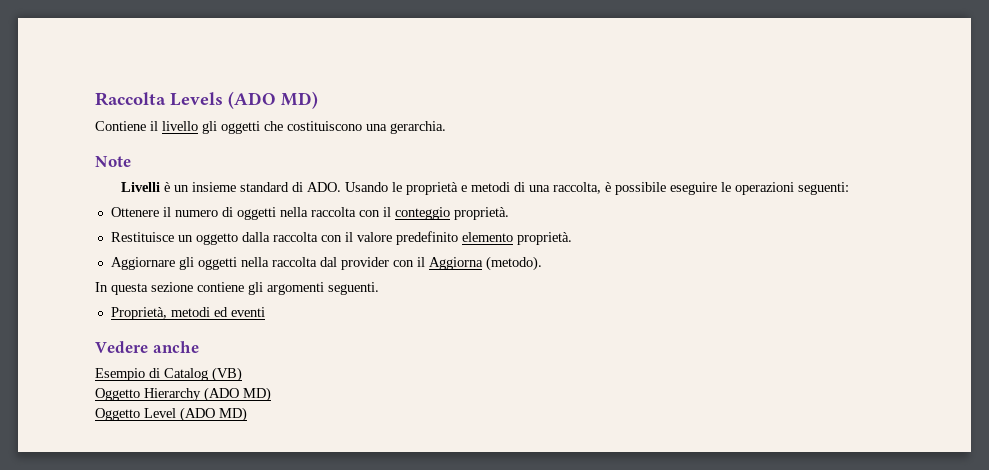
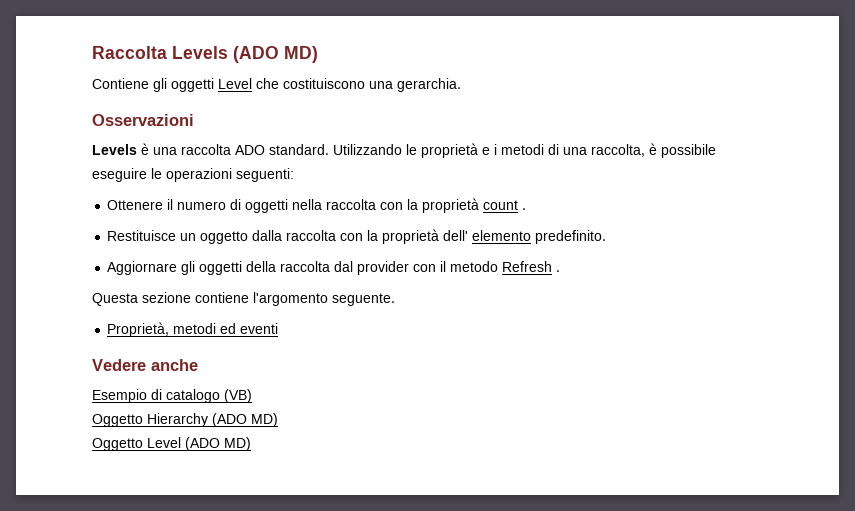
[150,121,260,134] il livello gli oggetti -> [153,78,252,92] gli oggetti Level
[95,156,131,167] [120,182,388,192] Note // Livelli è un insieme standard di ADO. Usando -> [92,114,194,126] [92,143,402,155] Osservazioni // Levels è una raccolta ADO standard. Utilizzando
(467, 188) none -> [494,144,497,155] i
[382,207,509,220] il conteggio proprietà. -> [407,198,527,213] la proprietà count .
[344,231,572,245] il valore predefinito elemento proprietà. -> [367,229,607,244] la proprietà dell' elemento predefinito.
[240,257,269,267] nella -> [246,261,277,272] della
[428,256,542,271] [95,282,379,295] Aggiorna (metodo). // In questa sezione contiene gli argomenti seguenti. -> [450,261,561,272] [92,292,395,306] metodo Refresh . // Questa sezione contiene l'argomento seguente.
[164,368,208,381] Catalog -> [166,389,220,403] catalogo

